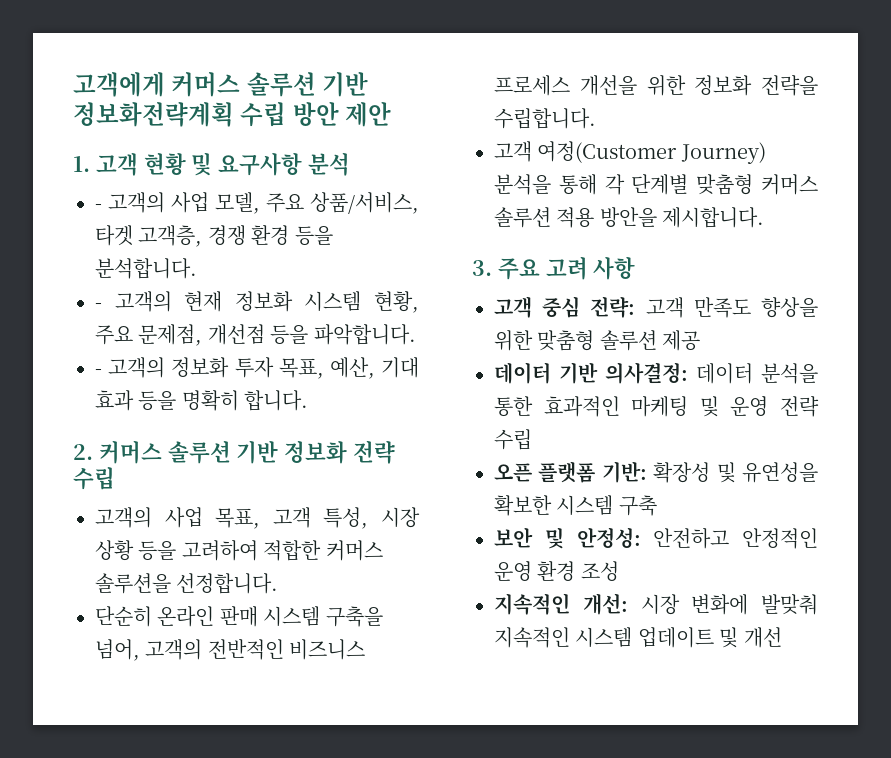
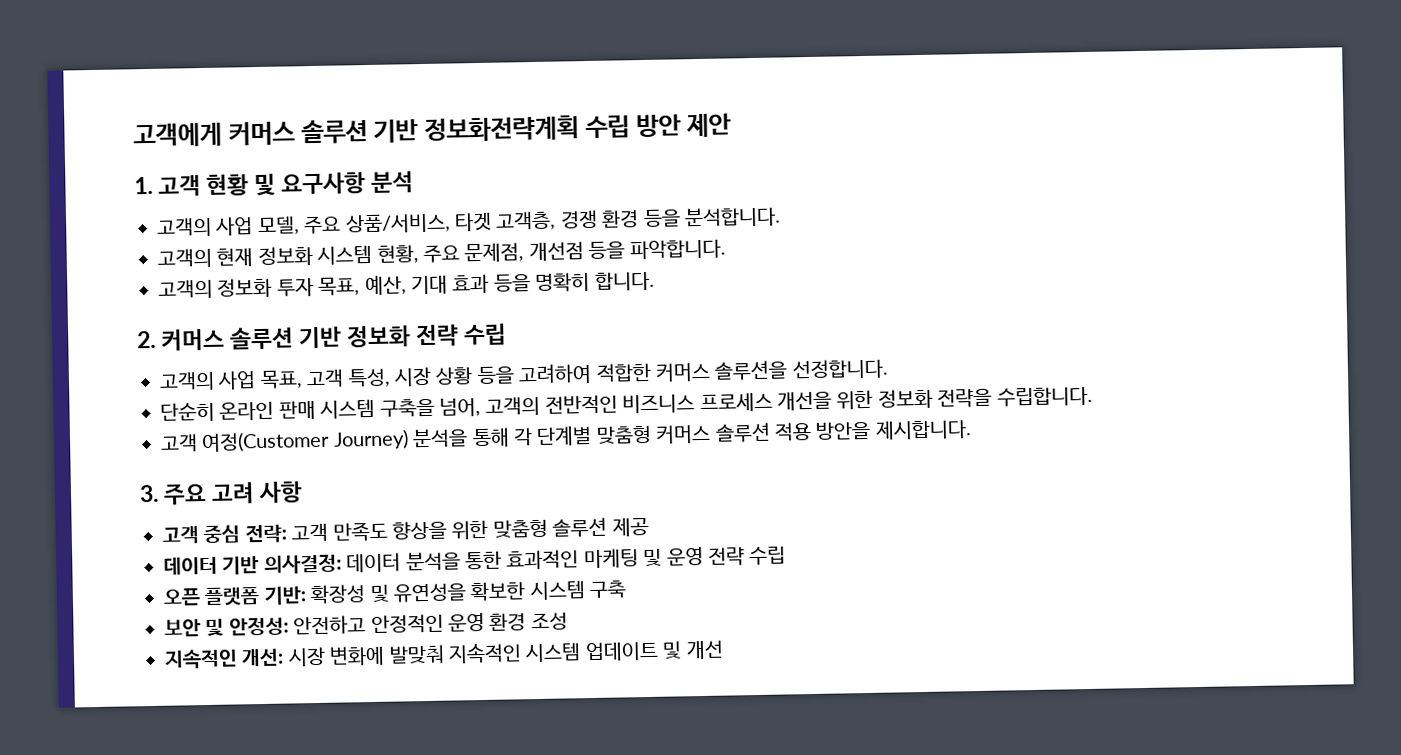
[95,204,102,210] - -> (415, 182) none
[95,303,102,309] - -> (781, 217) none
[95,369,102,375] - -> (726, 250) none

